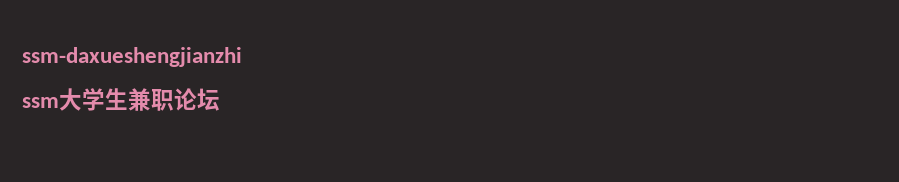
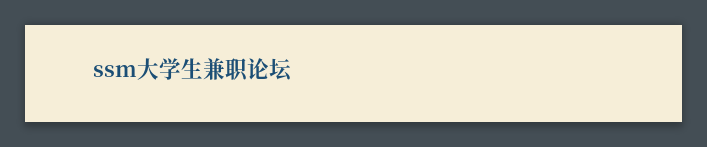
[22,47,242,67] ssm-daxueshengjianzhi // -> (93, 71) none

